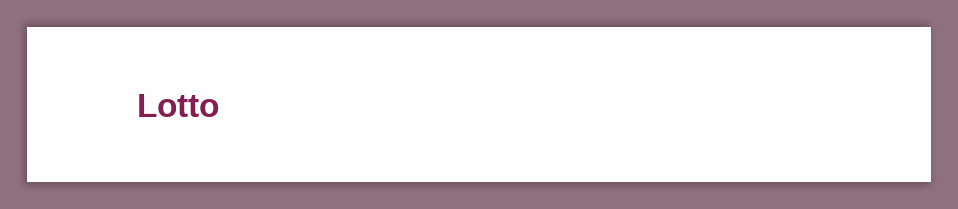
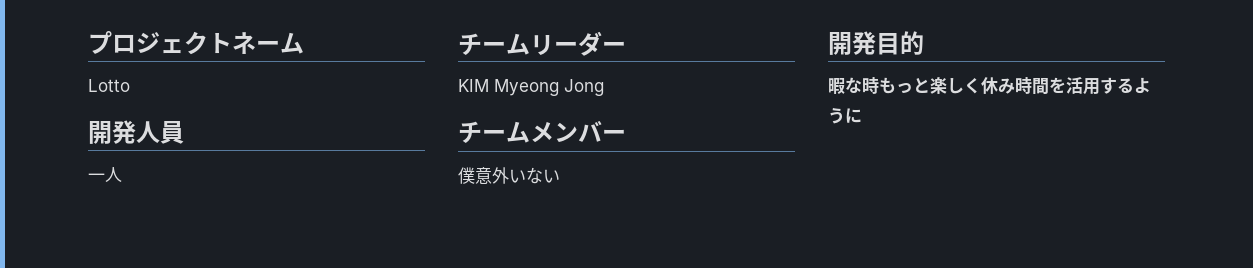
[137,94,219,117] Lotto -> [88,31,304,55] [88,79,130,92] [88,120,184,144] [88,167,122,182] [458,31,626,56] [458,79,604,96] [458,121,626,143] [458,167,560,184] [828,31,924,55] [828,77,1151,95] [828,108,862,124] プロジェクトネーム // Lotto // 開発人員 // 一人 // チームリーダー // KIM Myeong Jong // チームメンバー // 僕意外いない // 開発目的 // 暇な時もっと楽しく休み時間を活用するように

